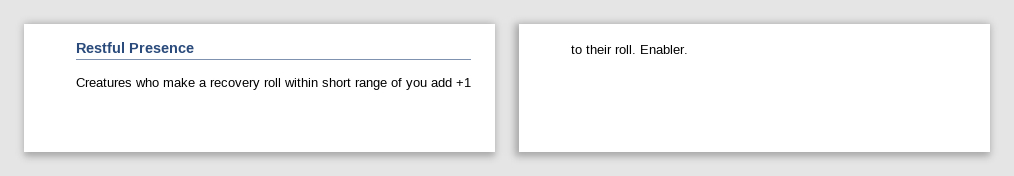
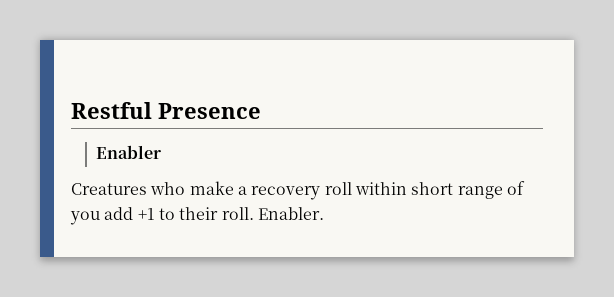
(194, 48) none -> [95,145,161,159] // Enabler

